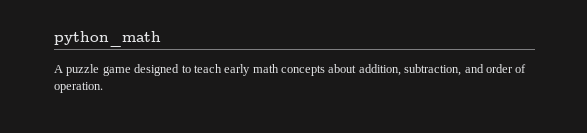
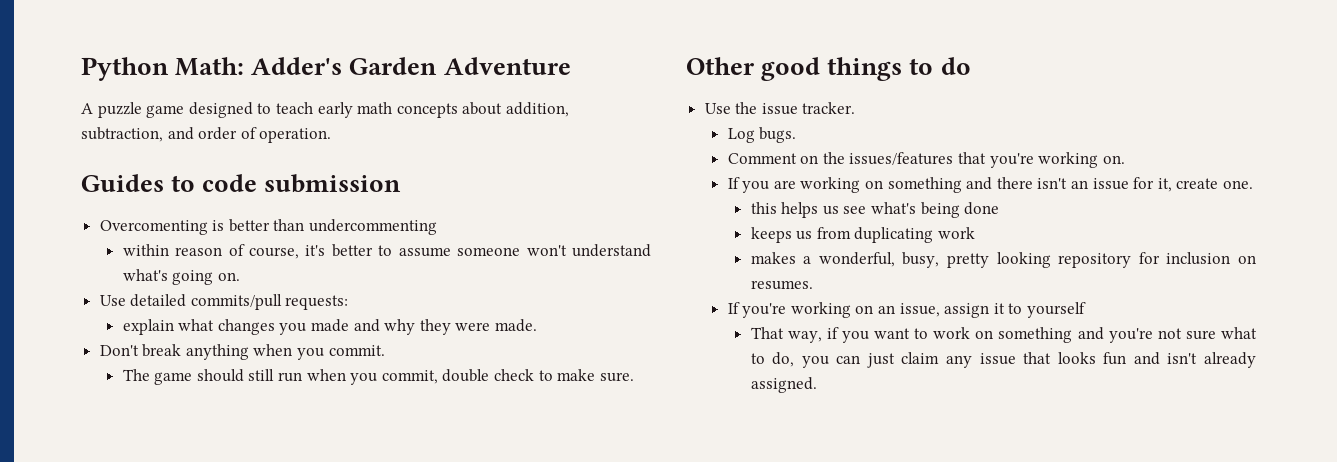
[54,31,161,47] python_math -> [81,57,571,81] Python Math: Adder's Garden Adventure
(103, 87) none -> [81,174,402,193] [99,219,438,235] [122,244,651,259] [122,269,240,285] [99,294,349,310] [122,319,537,335] [99,344,385,360] [122,369,634,385] [686,57,971,81] [704,102,856,115] [727,127,797,143] [727,152,1125,168] [727,177,1253,193] [750,202,1000,218] [750,227,975,243] [750,252,1256,268] [750,280,813,290] [727,302,1086,318] [750,327,1257,343] [750,352,1256,368] [750,377,817,393] // Guides to code submission // Overcomenting is better than undercommenting // within reason of course, it's better to assume someone won't understand what's going on. // Use detailed commits/pull requests: // explain what changes you made and why they were made. // Don't break anything when you commit. // The game should still run when you commit, double check to make sure. // Other good things to do // Use the issue tracker. // Log bugs. // Comment on the issues/features that you're working on. // If you are working on something and there isn't an issue for it, create one. // this helps us see what's being done // keeps us from duplicating work // makes a wonderful, busy, pretty looking repository for inclusion on resumes. // If you're working on an issue, assign it to yourself // That way, if you want to work on something and you're not sure what to do, you can just claim any issue that looks fun and isn't already assigned.

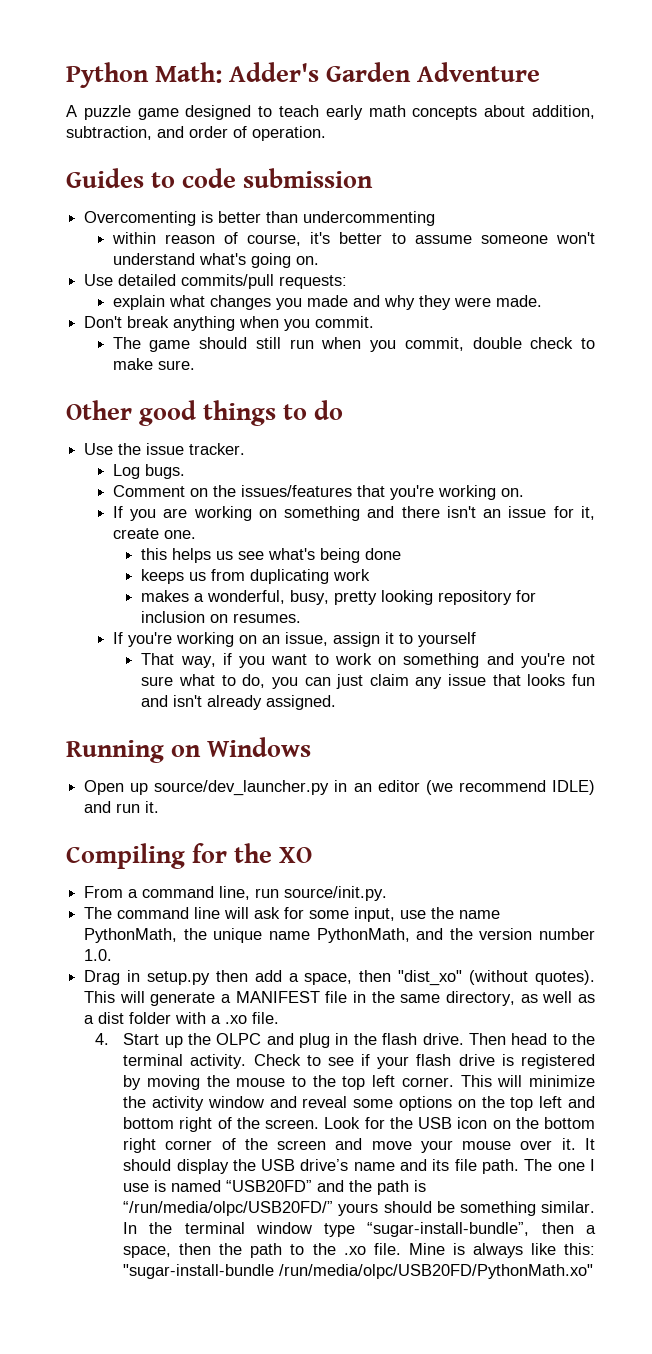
(817, 385) none -> [66,737,312,763] [84,780,595,796] [84,801,160,813] [66,843,313,869] [84,886,388,901] [84,907,501,922] [84,928,595,943] [84,949,113,961] [84,970,595,986] [84,991,596,1006] [84,1012,280,1024] [94,1033,595,1048] [123,1054,595,1069] [123,1075,595,1090] [123,1096,596,1111] [123,1117,595,1132] [123,1138,595,1153] [123,1159,596,1174] [123,1180,427,1195] [123,1201,596,1216] [123,1222,596,1237] [123,1243,596,1258] [123,1264,594,1279] // Running on Windows // Open up source/dev_launcher.py in an editor (we recommend IDLE) and run it. // Compiling for the XO // From a command line, run source/init.py. // The command line will ask for some input, use the name PythonMath, the unique name PythonMath, and the version number 1.0. // Drag in setup.py then add a space, then "dist_xo" (without quotes). This will generate a MANIFEST file in the same directory, as well as a dist folder with a .xo file. // 4. Start up the OLPC and plug in the flash drive. Then head to the terminal activity. Check to see if your flash drive is registered by moving the mouse to the top left corner. This will minimize the activity window and reveal some options on the top left and bottom right of the screen. Look for the USB icon on the bottom right corner of the screen and move your mouse over it. It should display the USB drive’s name and its file path. The one I use is named “USB20FD” and the path is “/run/media/olpc/USB20FD/” yours should be something similar. In the terminal window type “sugar-install-bundle”, then a space, then the path to the .xo file. Mine is always like this: "sugar-install-bundle /run/media/olpc/USB20FD/PythonMath.xo"

